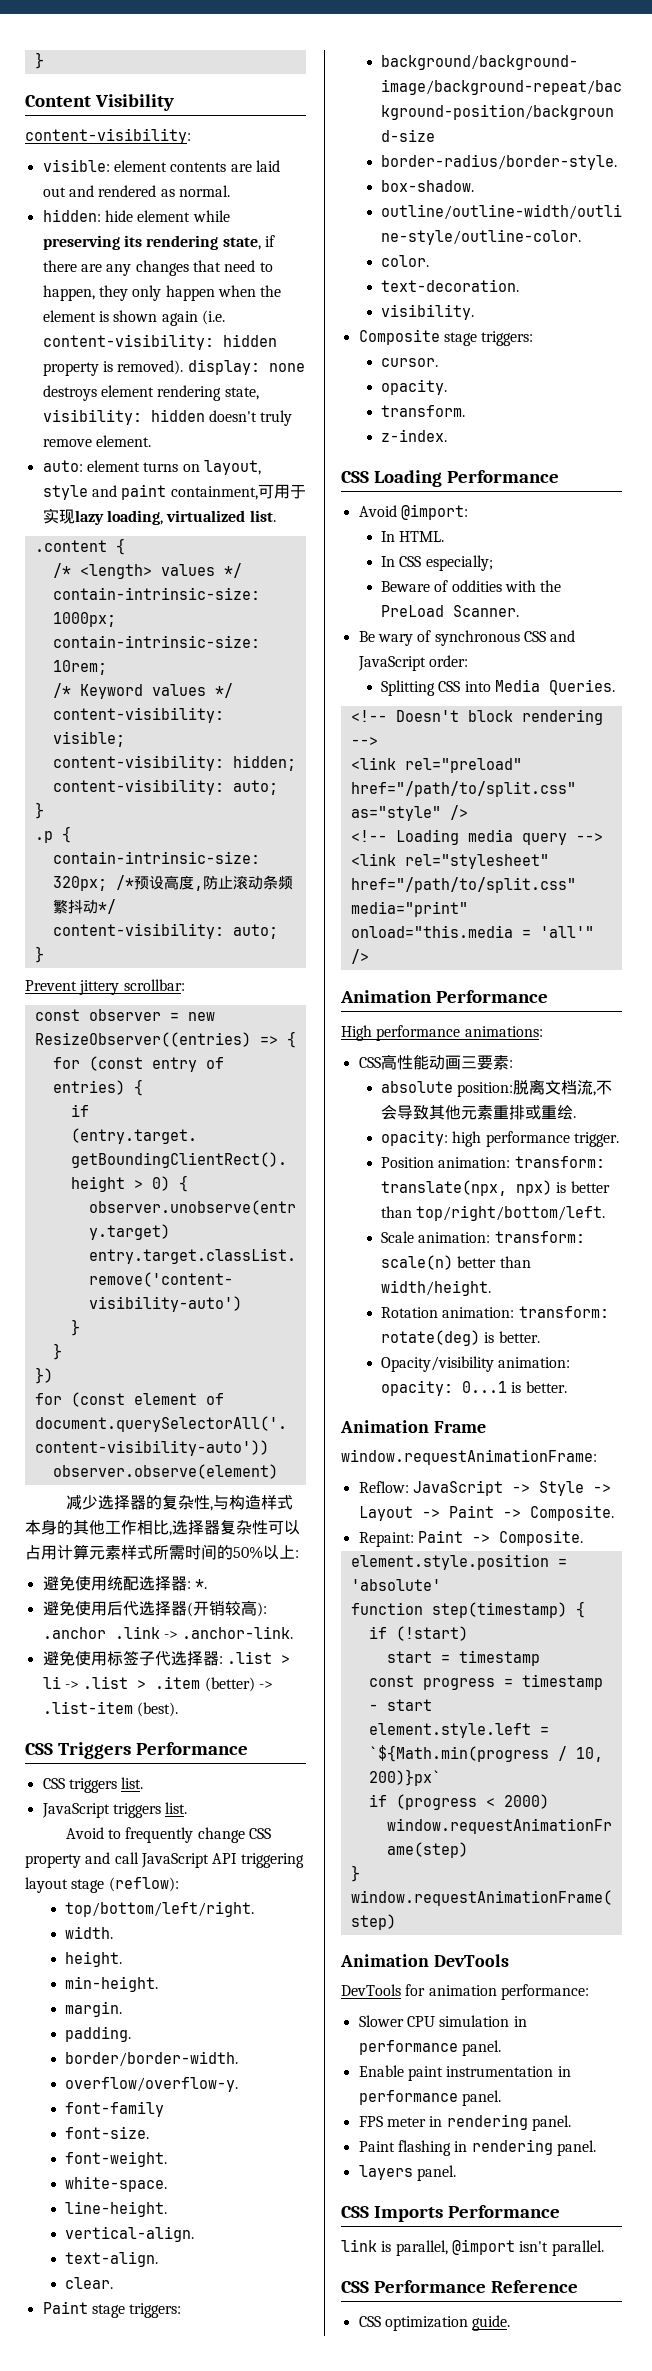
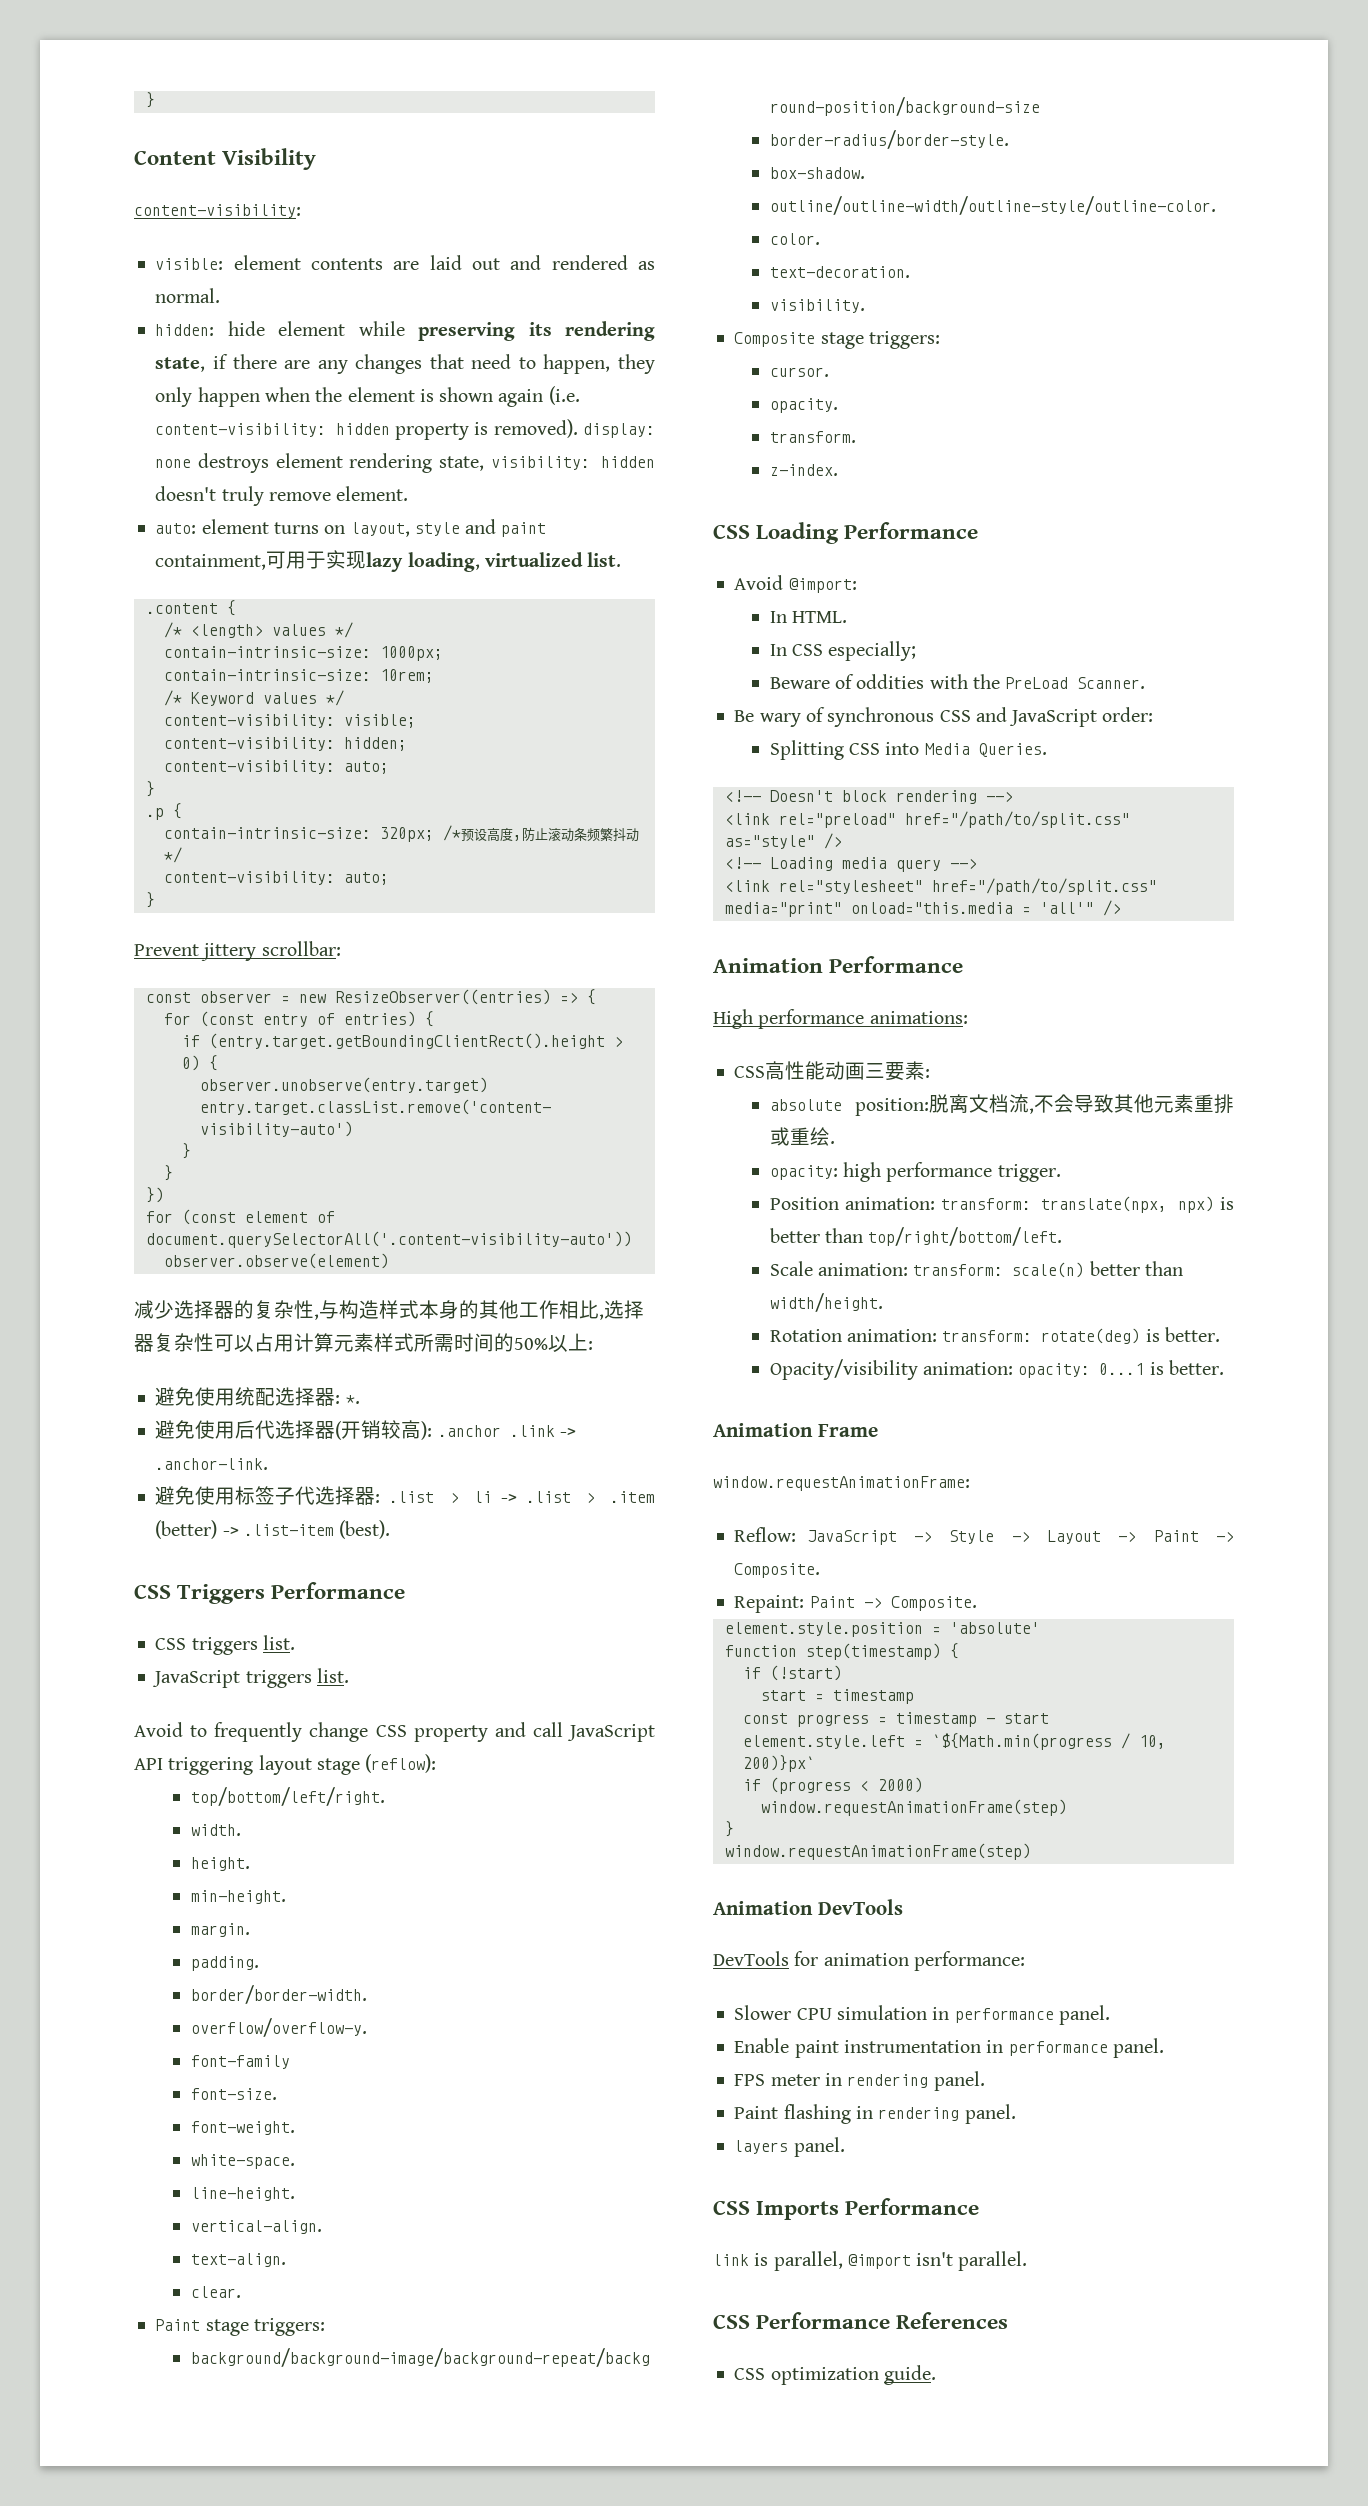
[490,2280,578,2293] Reference -> [896,2312,1009,2329] References

